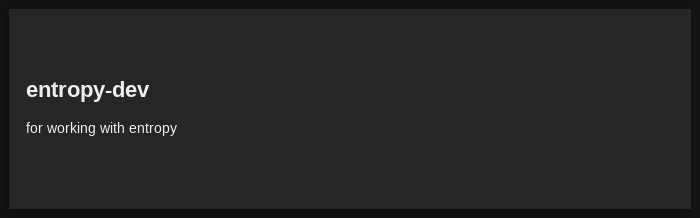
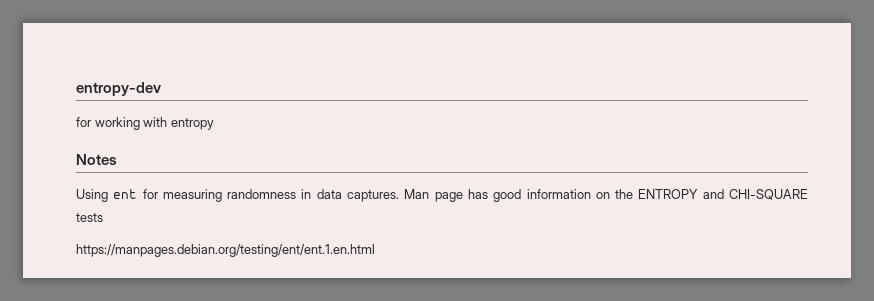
(177, 129) none -> [76,154,117,165] [76,189,808,202] [76,213,103,222] [76,244,375,257] // Notes // Using ent for measuring randomness in data captures. Man page has good information on the ENTROPY and CHI-SQUARE tests // https://manpages.debian.org/testing/ent/ent.1.en.html

